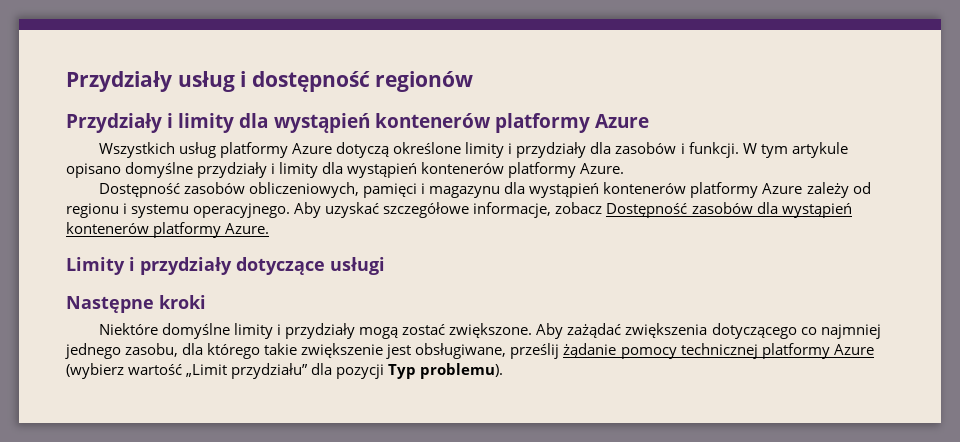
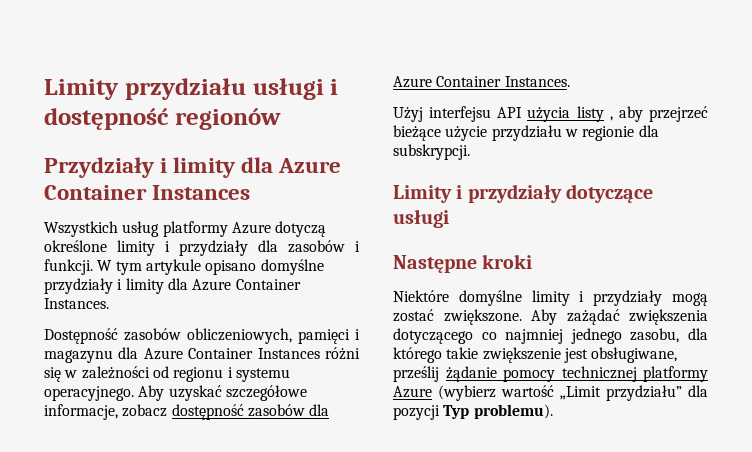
[66,71,235,92] Przydziały usług -> [44,78,324,100] Limity przydziału usługi
[273,113,649,133] wystąpień kontenerów platformy Azure -> [278,158,342,173] [44,185,251,200] Azure Container Instances
[347,162,625,178] wystąpień kontenerów platformy Azure. -> [192,279,301,291] [44,298,109,309] Azure Container Instances.
[529,182,849,198] wystąpień kontenerów platformy Azure zależy -> [143,347,361,360] [44,366,150,382] Azure Container Instances różni się w zależności
[606,203,688,218] Dostępność -> [171,404,244,420] dostępność
[781,203,852,218] [66,222,270,238] wystąpień kontenerów platformy Azure. -> [393,76,570,88] [393,106,708,122] [393,125,659,141] [393,144,470,160] Azure Container Instances. // Użyj interfejsu API użycia listy , aby przejrzeć bieżące użycie przydziału w regionie dla subskrypcji.

